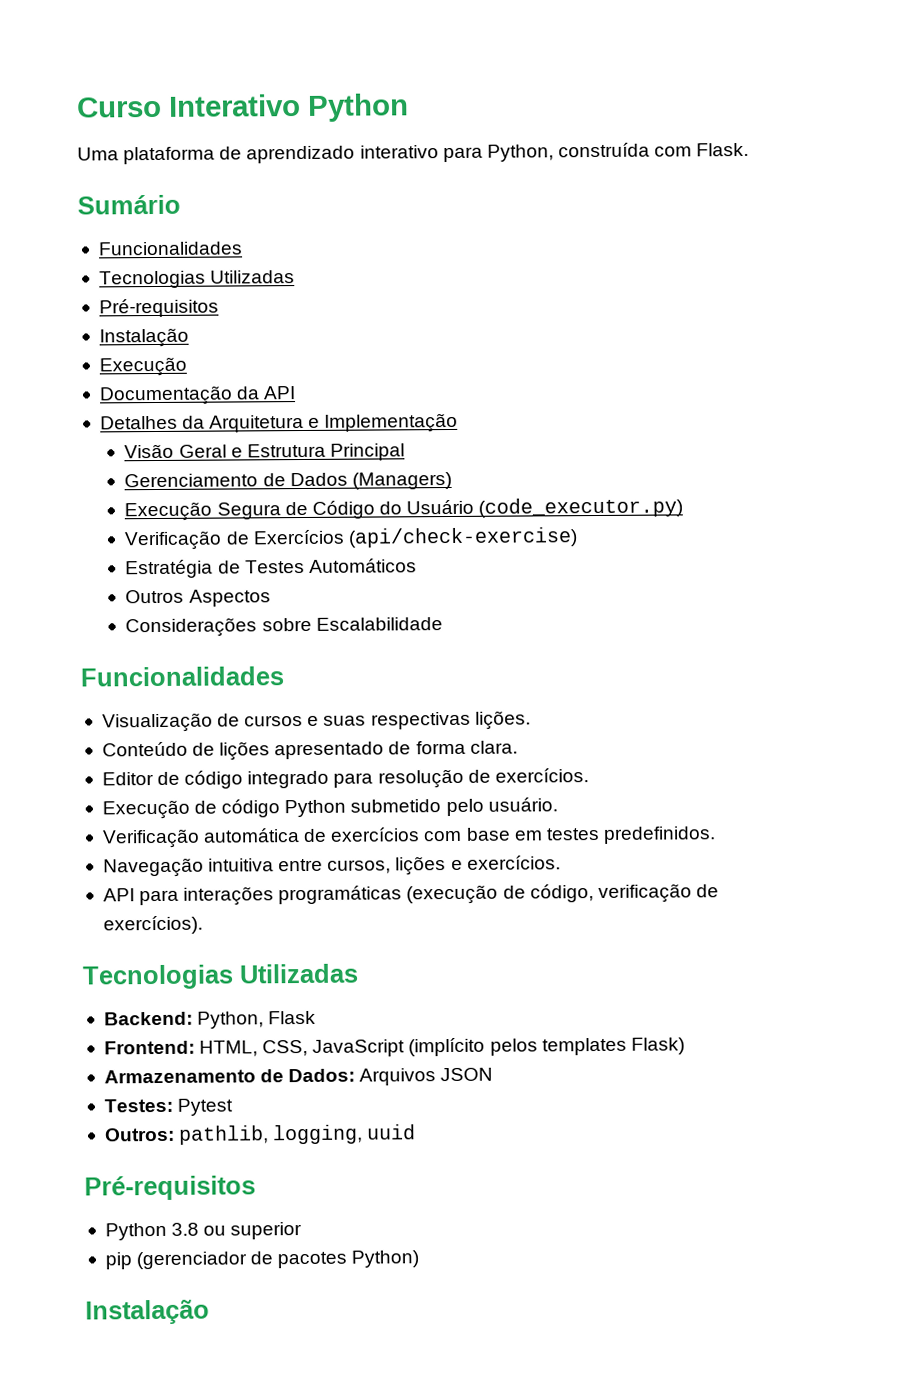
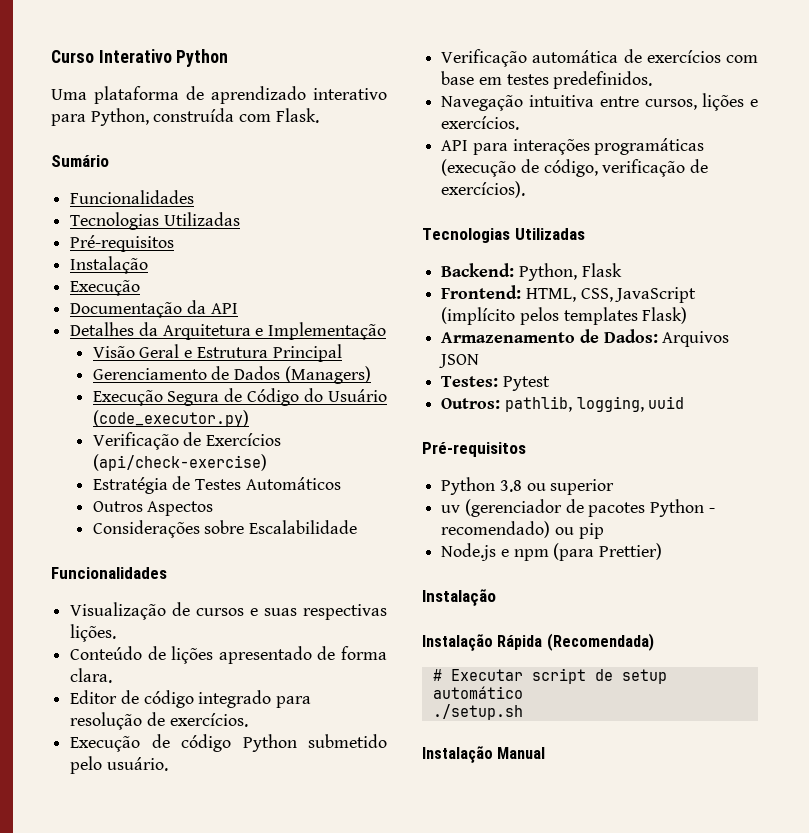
[104,1252,132,1270] pip -> [441,505,461,513] uv
[351,1250,420,1268] [85,1299,210,1325] Python) // Instalação -> [650,499,715,517] [441,521,604,539] [441,543,663,561] [422,589,496,606] [422,633,654,651] [432,668,667,684] [432,686,523,699] [432,704,523,720] [422,746,546,763] Python - recomendado) ou pip // Node.js e npm (para Prettier) // Instalação // Instalação Rápida (Recomendada) // # Executar script de setup automático // ./setup.sh // Instalação Manual

